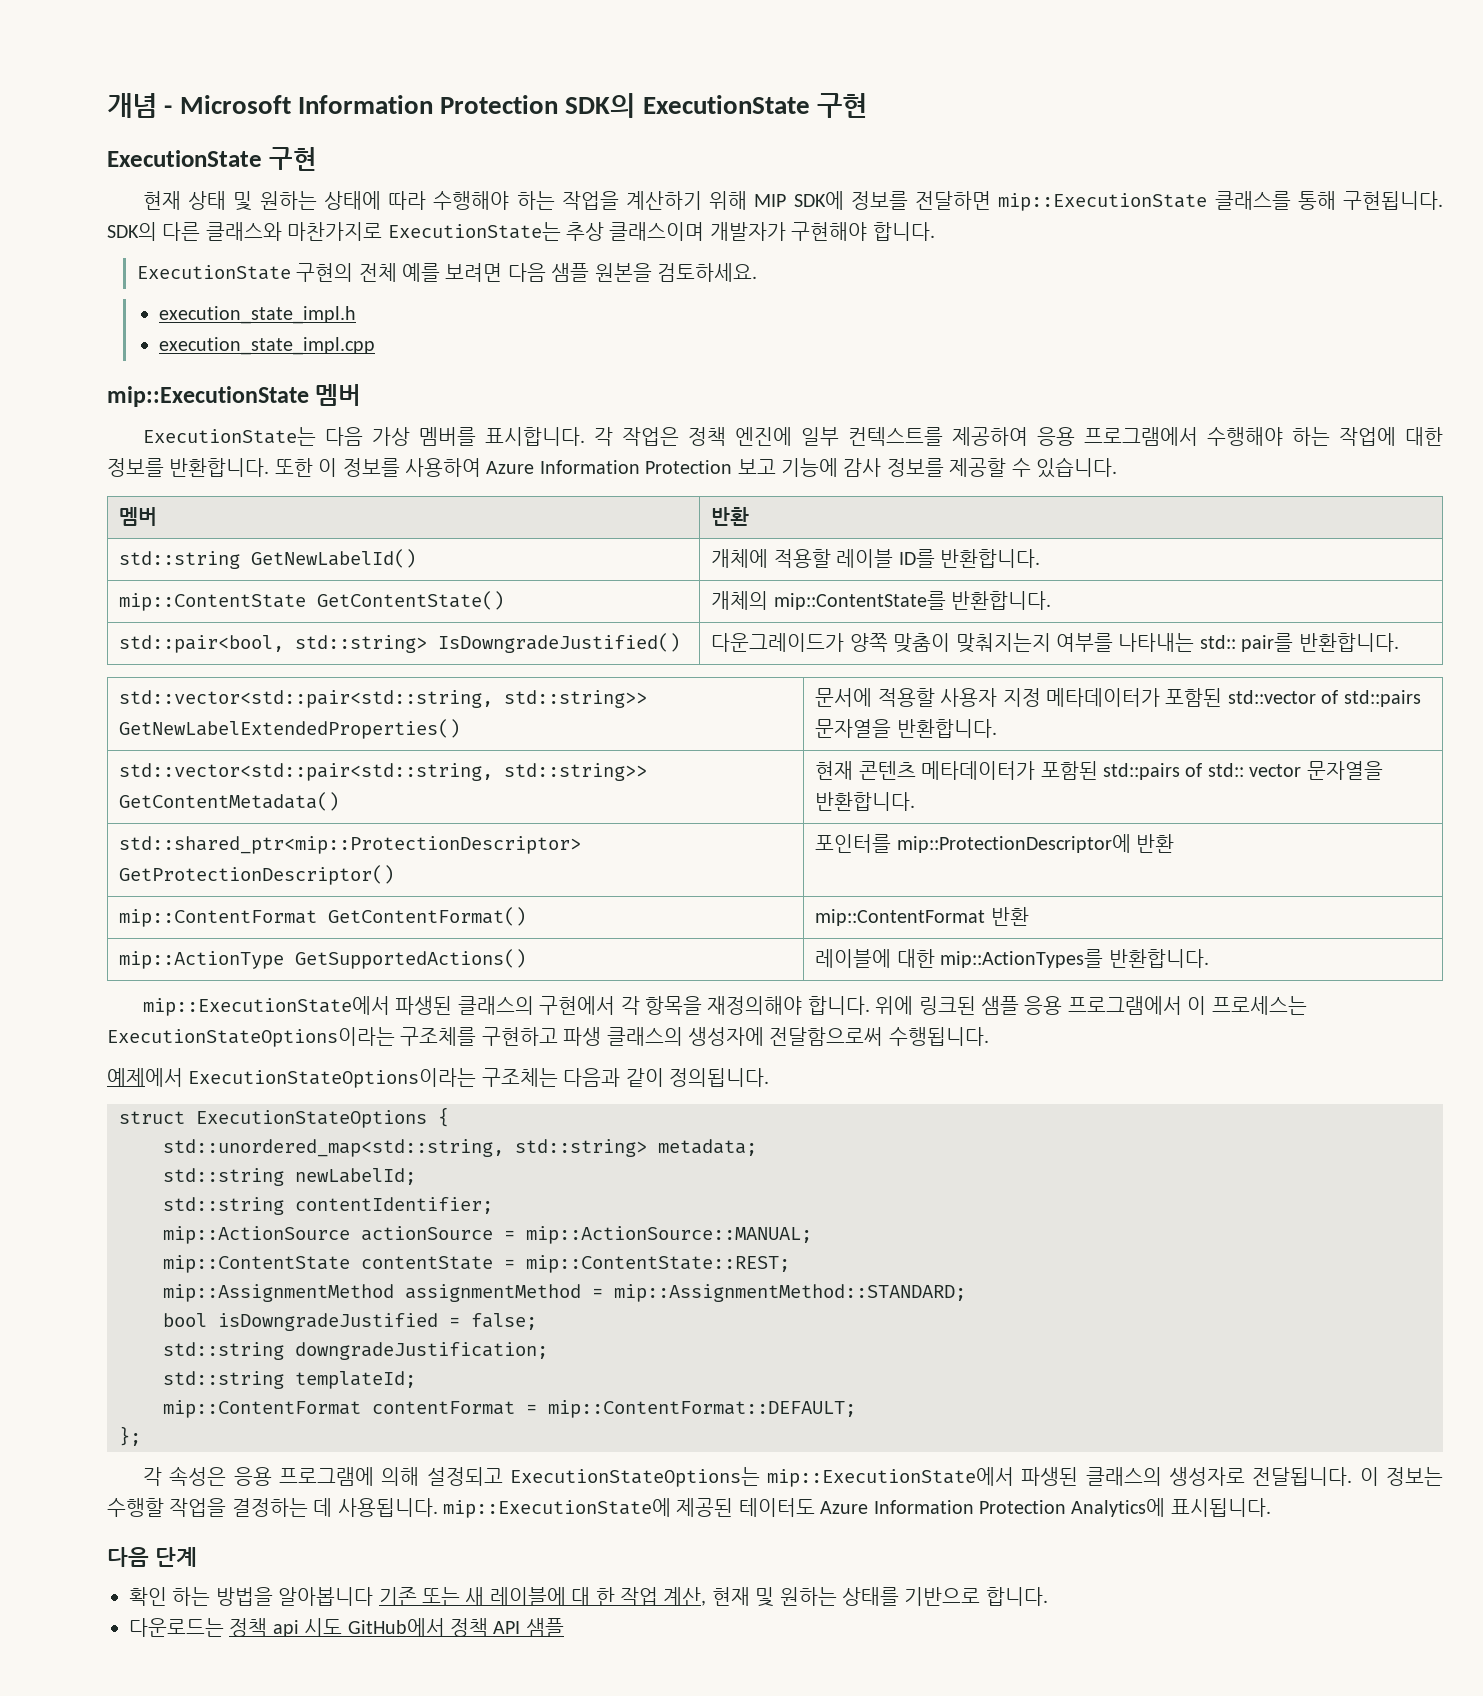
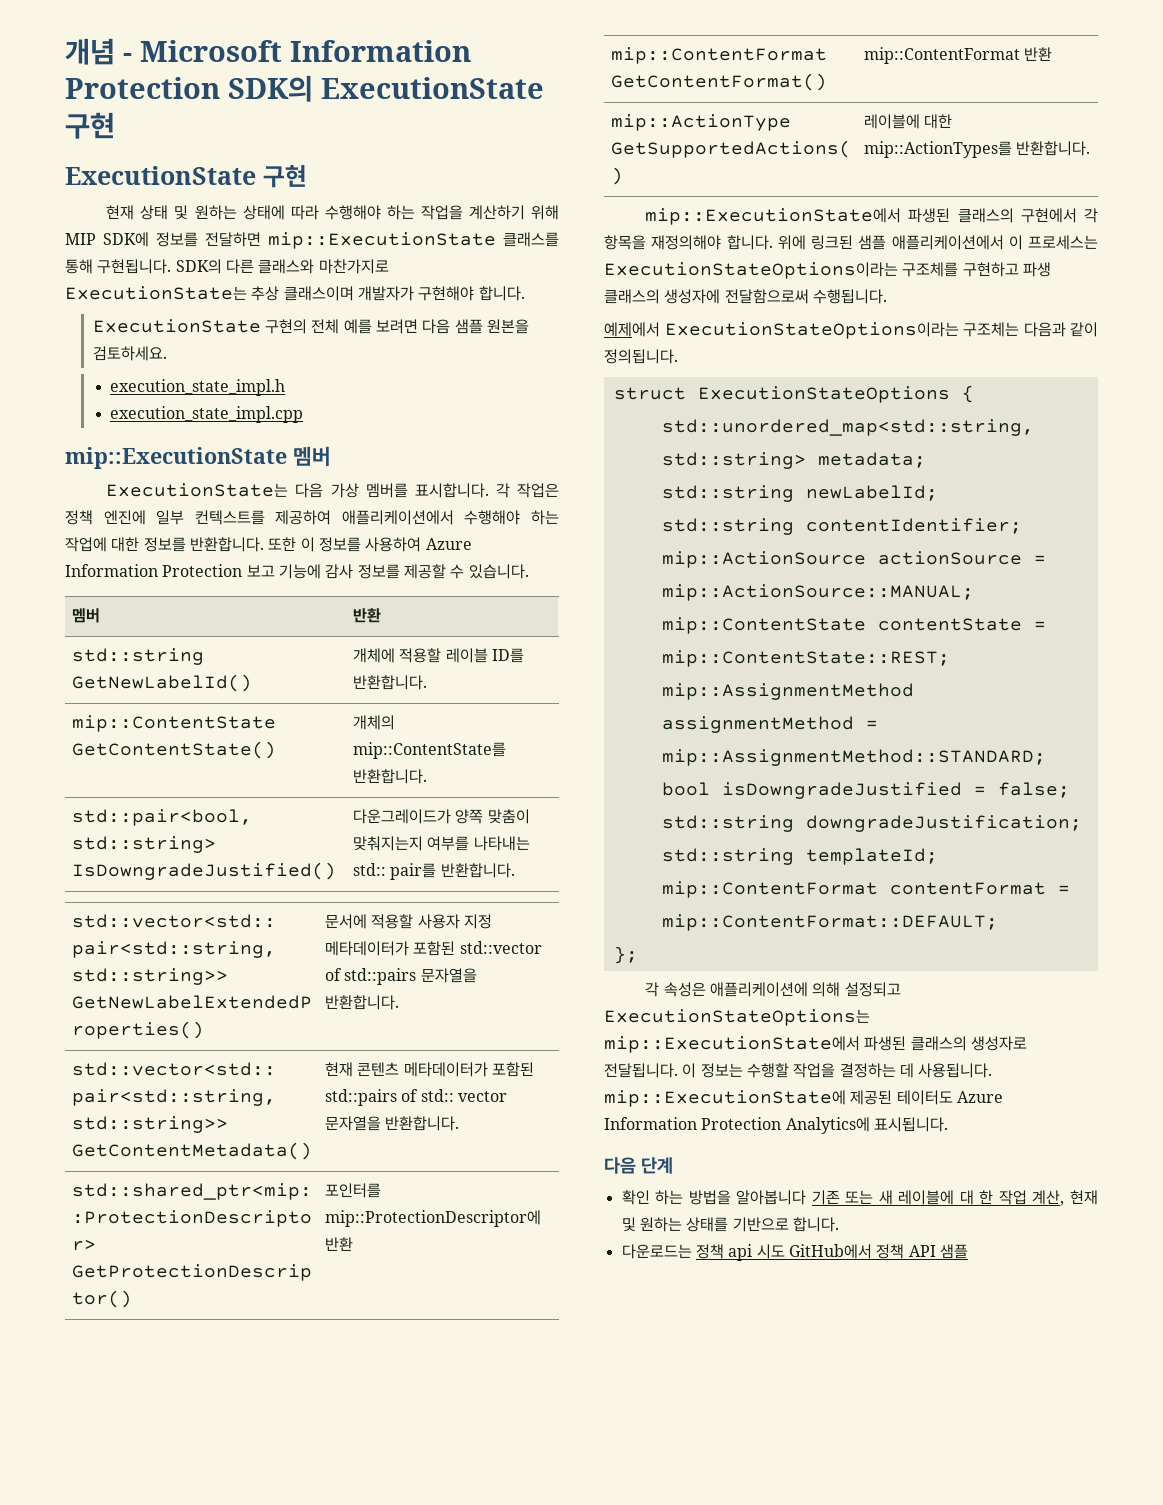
[1036,427,1198,446] 응용 프로그램에서 -> [341,510,454,525] 애플리케이션에서
[1024,996,1182,1015] 응용 프로그램에서 -> [891,235,1004,250] 애플리케이션에서
[233,1467,374,1486] 응용 프로그램에 -> [709,982,808,997] 애플리케이션에

